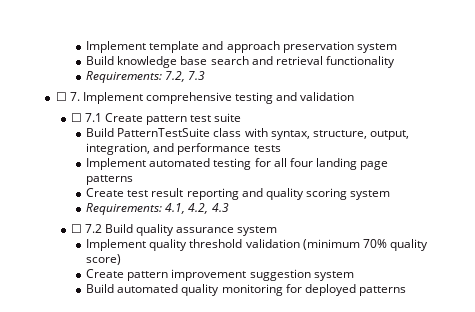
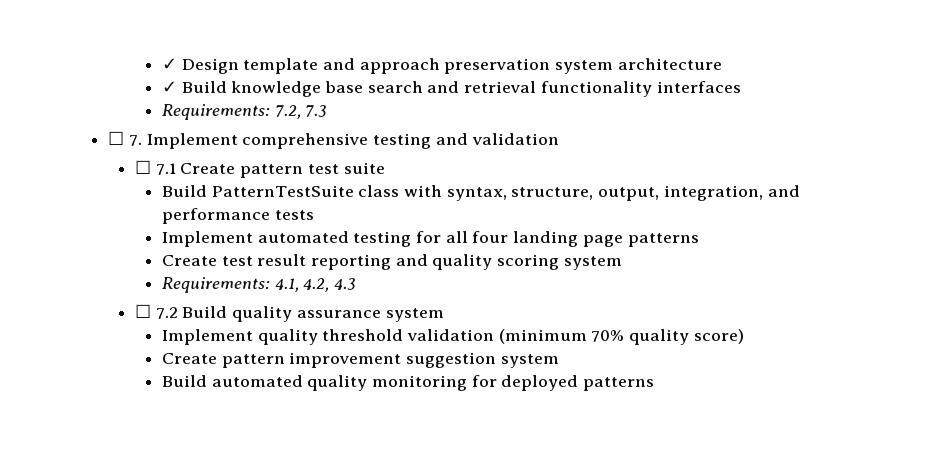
[86,41,147,53] Implement -> [161,58,239,74] ✓ Design
(397, 48) // -> [617,58,722,70] [161,81,177,93] architecture // ✓
(395, 62) none -> [656,81,741,93] interfaces

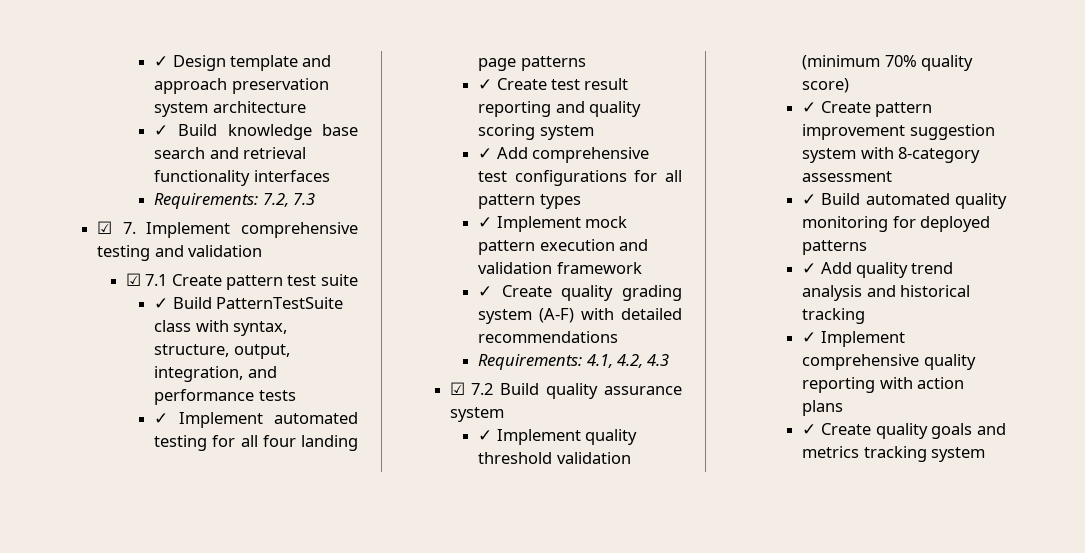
[108,131,125,145] ☐ -> [97,221,113,234] ☑
[135,160,152,174] ☐ -> [125,273,141,286] ☑
(385, 168) none -> [154,298,169,309] ✓
(314, 215) none -> [154,413,169,424] ✓
(699, 240) none -> [478,79,493,90] ✓
(622, 263) none -> [478,147,649,163] [478,170,682,186] [478,194,581,209] [478,216,627,232] [478,239,648,255] [478,262,642,274] [478,285,682,301] [478,308,682,324] [478,331,619,343] // ✓ Add comprehensive test configurations for all pattern types // ✓ Implement mock pattern execution and validation framework // ✓ Create quality grading system (A-F) with detailed recommendations
[135,304,152,318] ☐ -> [449,382,465,395] ☑
(444, 315) none -> [478,430,493,441] ✓
(744, 336) none -> [802,102,817,113] ✓
(559, 361) // -> [860,147,980,163] [802,171,893,182] [802,194,817,205] with 8-category assessment // ✓
(655, 384) none -> [802,262,954,278] [802,285,970,301] [802,308,866,324] [802,331,905,347] [802,354,976,370] [802,377,964,393] [802,400,844,416] [802,423,1006,439] [802,446,985,462] // ✓ Add quality trend analysis and historical tracking // ✓ Implement comprehensive quality reporting with action plans // ✓ Create quality goals and metrics tracking system

